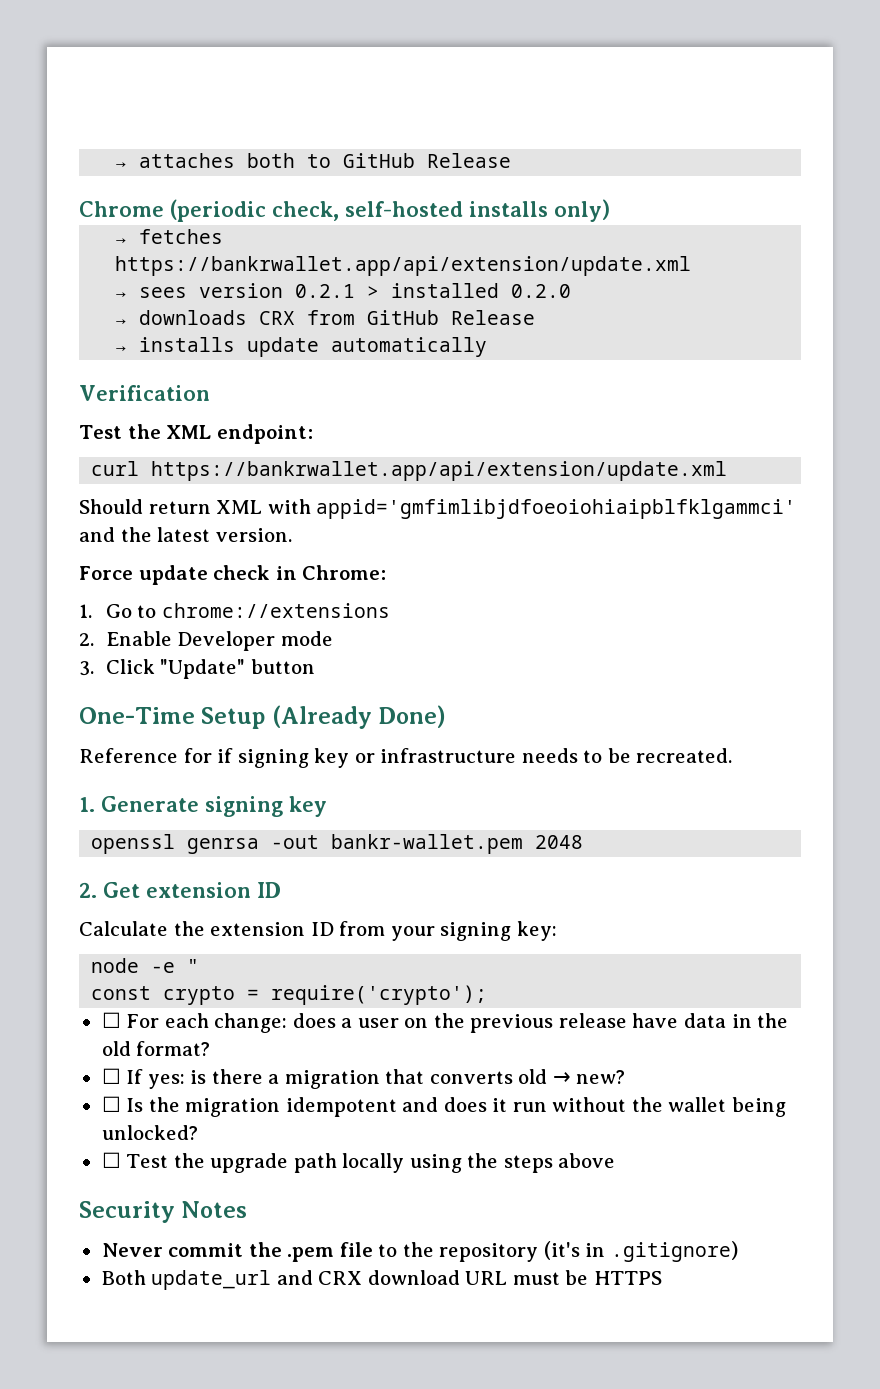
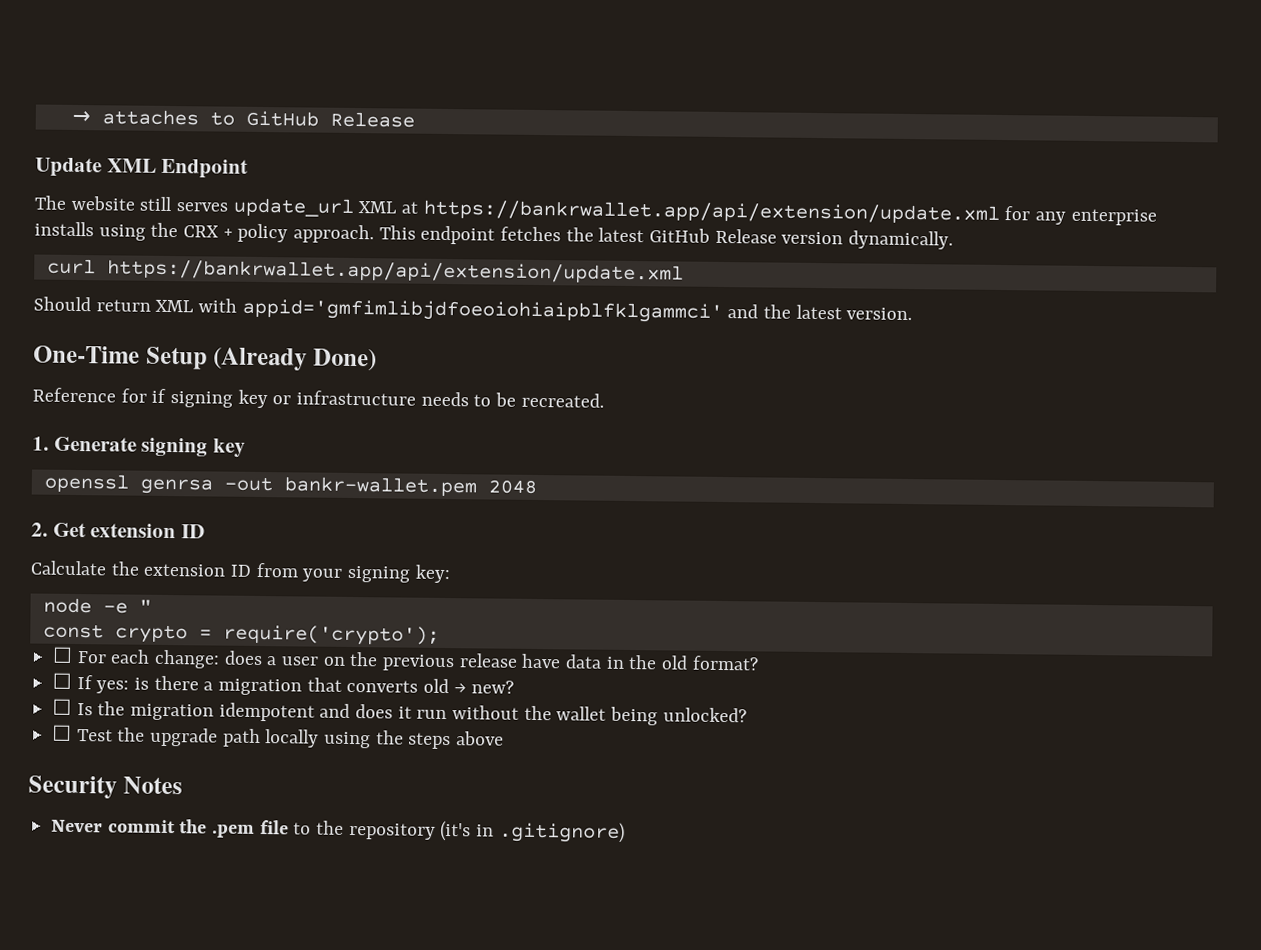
[247,153,296,168] both -> (199, 117) none
[79,199,610,222] [115,229,224,244] [115,256,692,276] [115,283,572,298] [115,310,536,325] [115,337,488,357] [79,385,210,401] [79,424,313,444] Chrome (periodic check, self-hosted installs only) // → fetches https://bankrwallet.app/api/extension/update.xml // → sees version 0.2.1 > installed 0.2.0 // → downloads CRX from GitHub Release // → installs update automatically // Verification // Test the XML endpoint: -> [35,157,249,179] [34,195,1157,226] [34,221,954,250] Update XML Endpoint // The website still serves update_url XML at https://bankrwallet.app/api/extension/update.xml for any enterprise installs using the CRX + policy approach. This endpoint fetches the latest GitHub Release version dynamically.
[79,565,387,585] [79,603,390,618] [79,631,333,651] [79,659,315,679] // Force update check in Chrome: // 1. Go to chrome://extensions // 2. Enable Developer mode // 3. Click "Update" button -> (913, 314) none
[101,1270,662,1290] // Both update_url and CRX download URL must be HTTPS -> (625, 832) none

